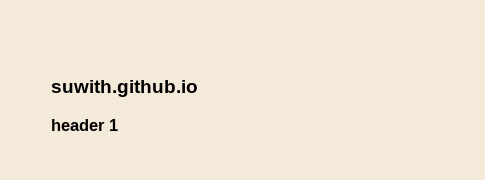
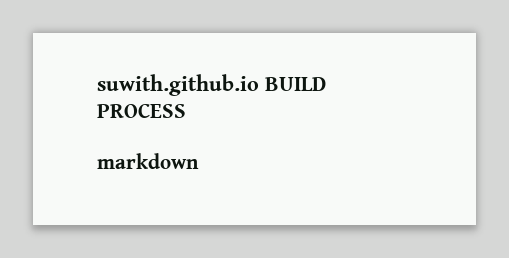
[51,119,118,131] // header 1 -> [265,77,326,91] [97,103,186,118] [97,153,199,169] BUILD PROCESS // markdown

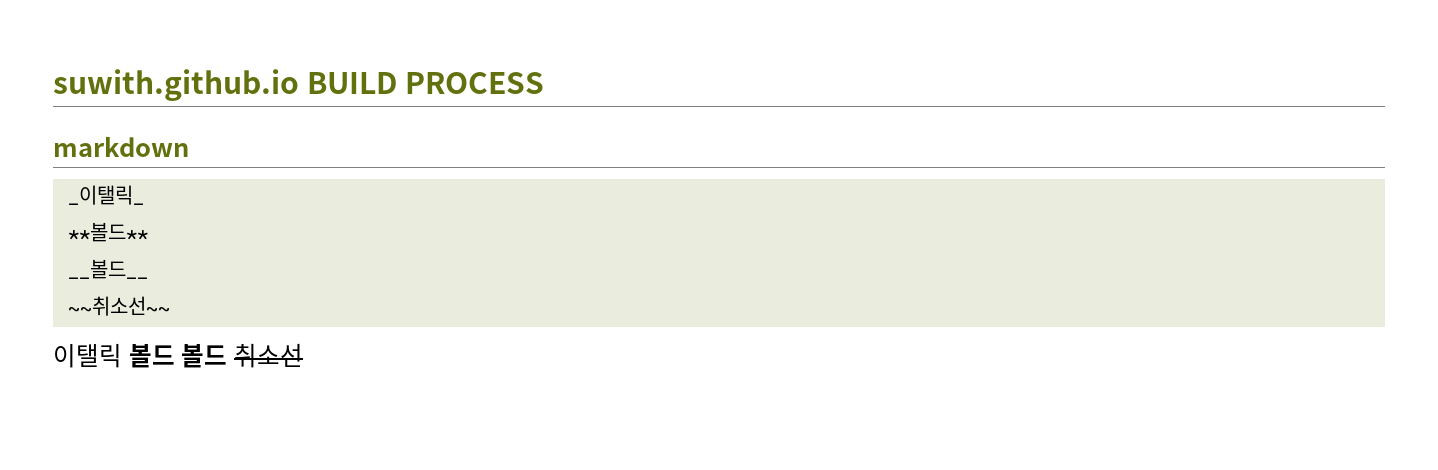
(199, 161) none -> [67,185,144,205] [67,222,148,242] [67,259,148,279] [67,296,170,316] [53,343,303,368] // _이탤릭_ // **볼드** // __볼드__ // ~~취소선~~ // 이탤릭 볼드 볼드 취소선

